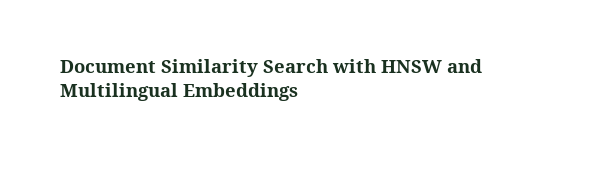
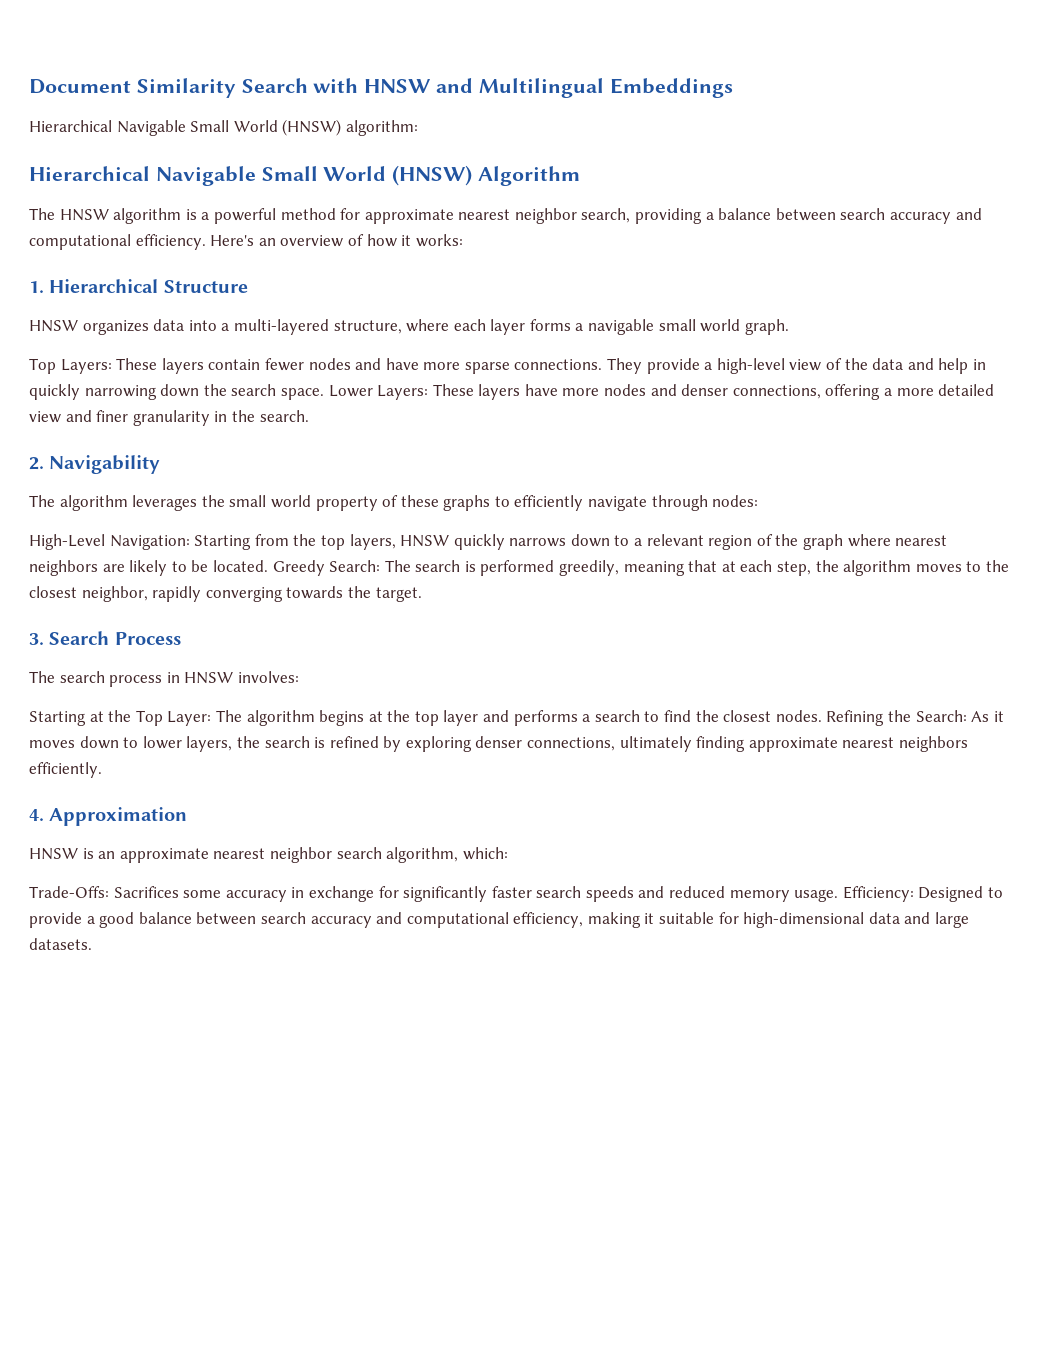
(298, 92) none -> [29,119,418,136] [29,165,581,186] [29,208,982,224] [29,234,463,250] [29,279,248,293] [29,319,789,335] [29,358,986,374] [29,384,995,400] [29,410,309,426] [29,455,161,474] [29,495,759,511] [29,534,948,550] [29,560,1009,576] [29,586,422,602] [29,631,181,645] [29,671,299,687] [29,710,1004,726] [29,736,969,752] [29,762,102,778] [29,807,188,826] [29,847,508,863] [29,886,1004,902] [29,912,970,928] [29,938,92,950] // Hierarchical Navigable Small World (HNSW) algorithm: // Hierarchical Navigable Small World (HNSW) Algorithm // The HNSW algorithm is a powerful method for approximate nearest neighbor search, providing a balance between search accuracy and computational efficiency. Here's an overview of how it works: // 1. Hierarchical Structure // HNSW organizes data into a multi-layered structure, where each layer forms a navigable small world graph. // Top Layers: These layers contain fewer nodes and have more sparse connections. They provide a high-level view of the data and help in quickly narrowing down the search space. Lower Layers: These layers have more nodes and denser connections, offering a more detailed view and finer granularity in the search. // 2. Navigability // The algorithm leverages the small world property of these graphs to efficiently navigate through nodes: // High-Level Navigation: Starting from the top layers, HNSW quickly narrows down to a relevant region of the graph where nearest neighbors are likely to be located. Greedy Search: The search is performed greedily, meaning that at each step, the algorithm moves to the closest neighbor, rapidly converging towards the target. // 3. Search Process // The search process in HNSW involves: // Starting at the Top Layer: The algorithm begins at the top layer and performs a search to find the closest nodes. Refining the Search: As it moves down to lower layers, the search is refined by exploring denser connections, ultimately finding approximate nearest neighbors efficiently. // 4. Approximation // HNSW is an approximate nearest neighbor search algorithm, which: // Trade-Offs: Sacrifices some accuracy in exchange for significantly faster search speeds and reduced memory usage. Efficiency: Designed to provide a good balance between search accuracy and computational efficiency, making it suitable for high-dimensional data and large datasets.

